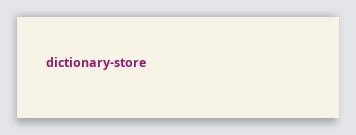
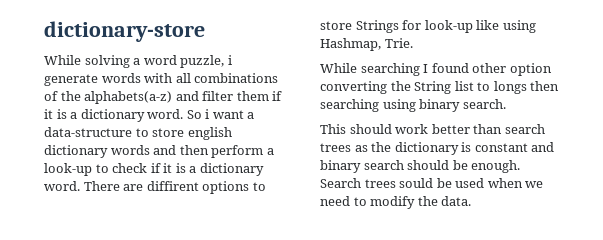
(146, 63) none -> [44,55,232,68] [44,73,279,86] [44,91,283,104] [44,109,255,122] [44,127,232,140] [44,145,274,158] [44,163,264,176] [44,181,266,194] [320,20,536,33] [320,38,413,51] [320,63,552,76] [320,81,560,94] [320,99,506,112] [320,124,545,134] [320,142,555,155] [320,160,521,173] [320,178,544,188] [320,196,472,209] // While solving a word puzzle, i generate words with all combinations of the alphabets(a-z) and filter them if it is a dictionary word. So i want a data-structure to store english dictionary words and then perform a look-up to check if it is a dictionary word. There are diffirent options to store Strings for look-up like using Hashmap, Trie. // While searching I found other option converting the String list to longs then searching using binary search. // This should work better than search trees as the dictionary is constant and binary search should be enough. Search trees sould be used when we need to modify the data.

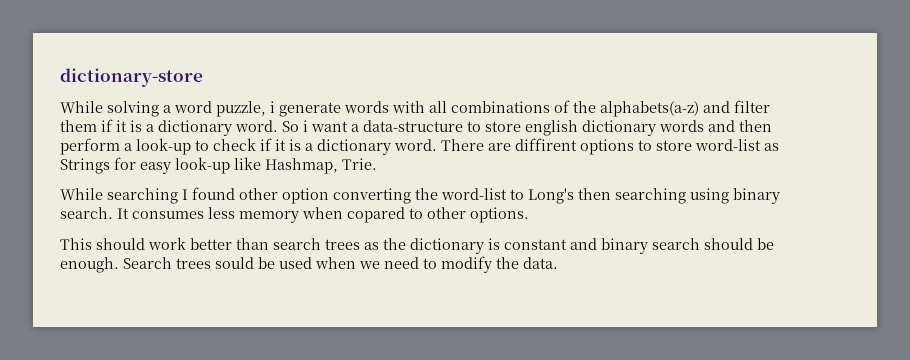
(352, 25) none -> [695,139,779,151] word-list as
(422, 25) none -> [140,162,171,174] easy
[502,20,536,33] using -> (261, 163) none
[414,81,527,94] String list to longs -> [441,188,574,204] word-list to Long's
(506, 104) none -> [117,207,529,223] It consumes less memory when copared to other options.

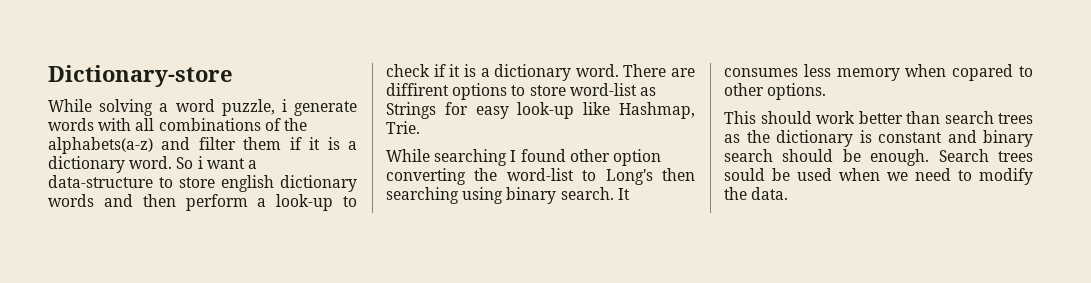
[60,68,203,87] dictionary-store -> [48,65,233,87] Dictionary-store

